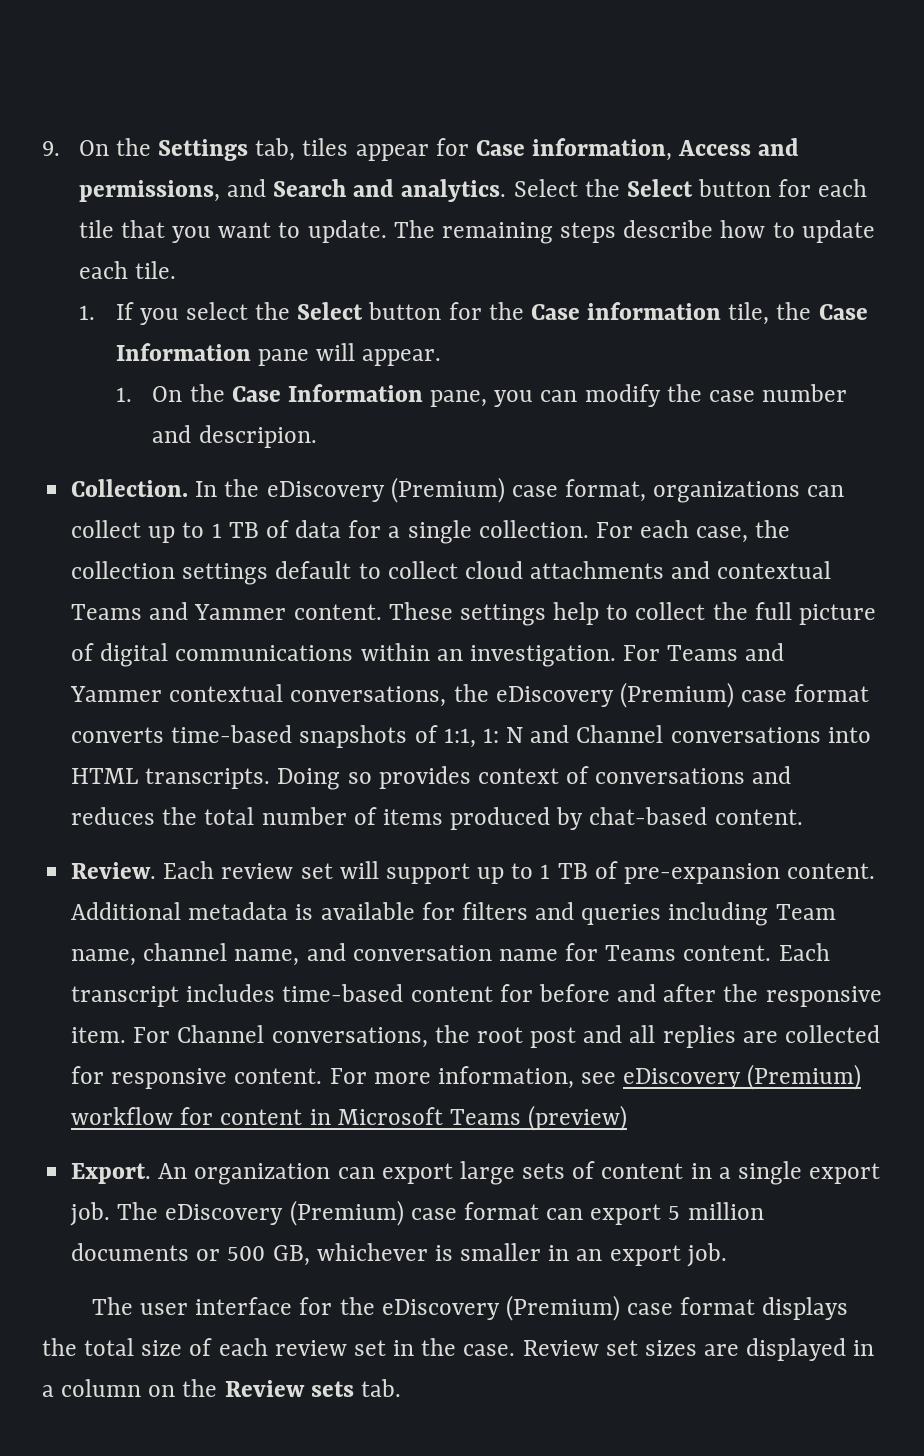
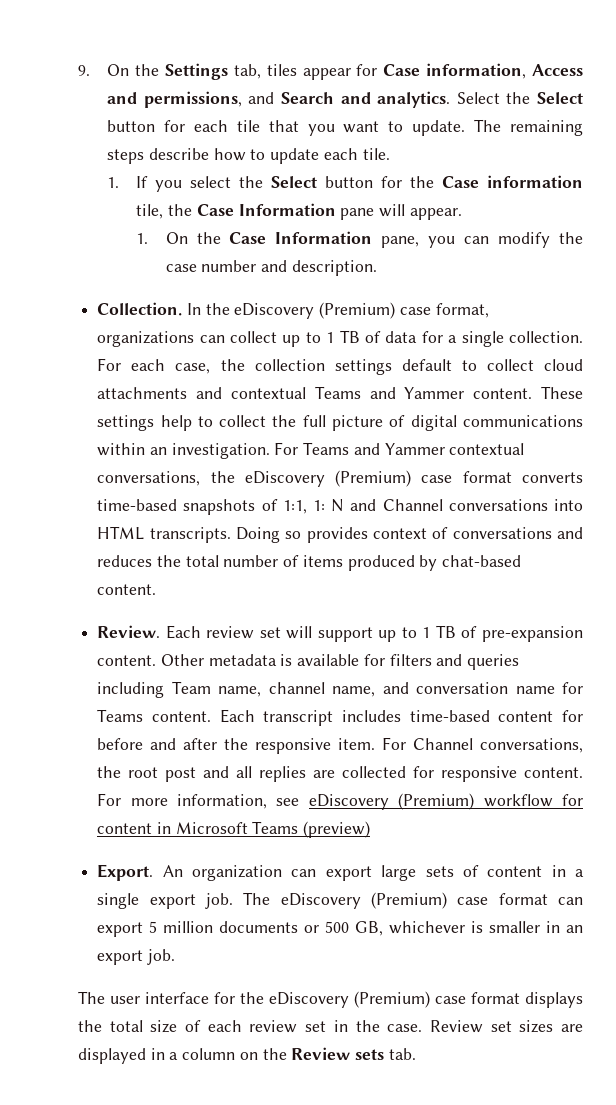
[198,425,317,448] descripion. -> [291,260,377,276] description.
[71,902,182,920] Additional -> [160,654,204,666] Other

